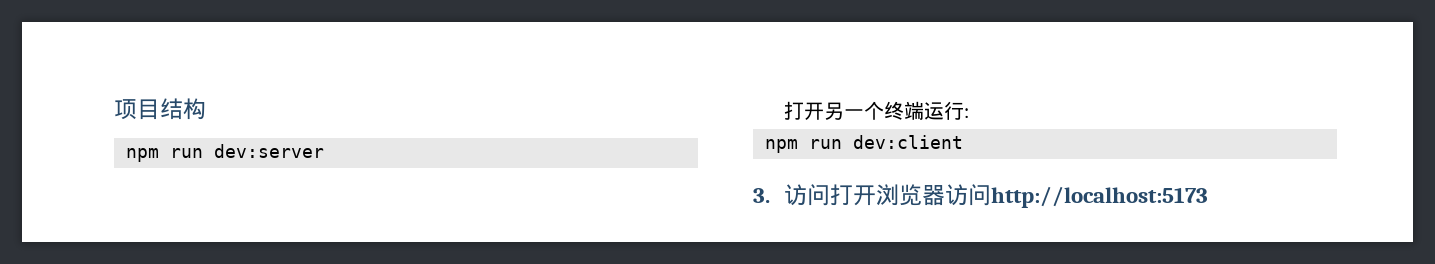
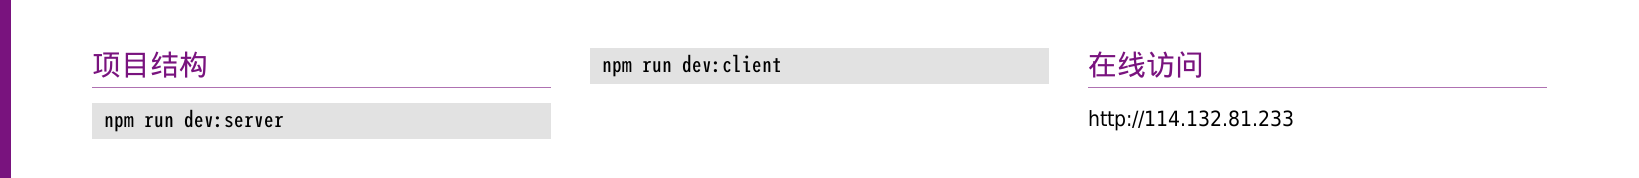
[783,101,969,120] // 打开另一个终端运行: -> (285, 118) none
[753,184,1208,208] 3.访问打开浏览器访问http://localhost:5173 -> [1088,51,1204,78] [1088,110,1294,131] 在线访问 // http://114.132.81.233

